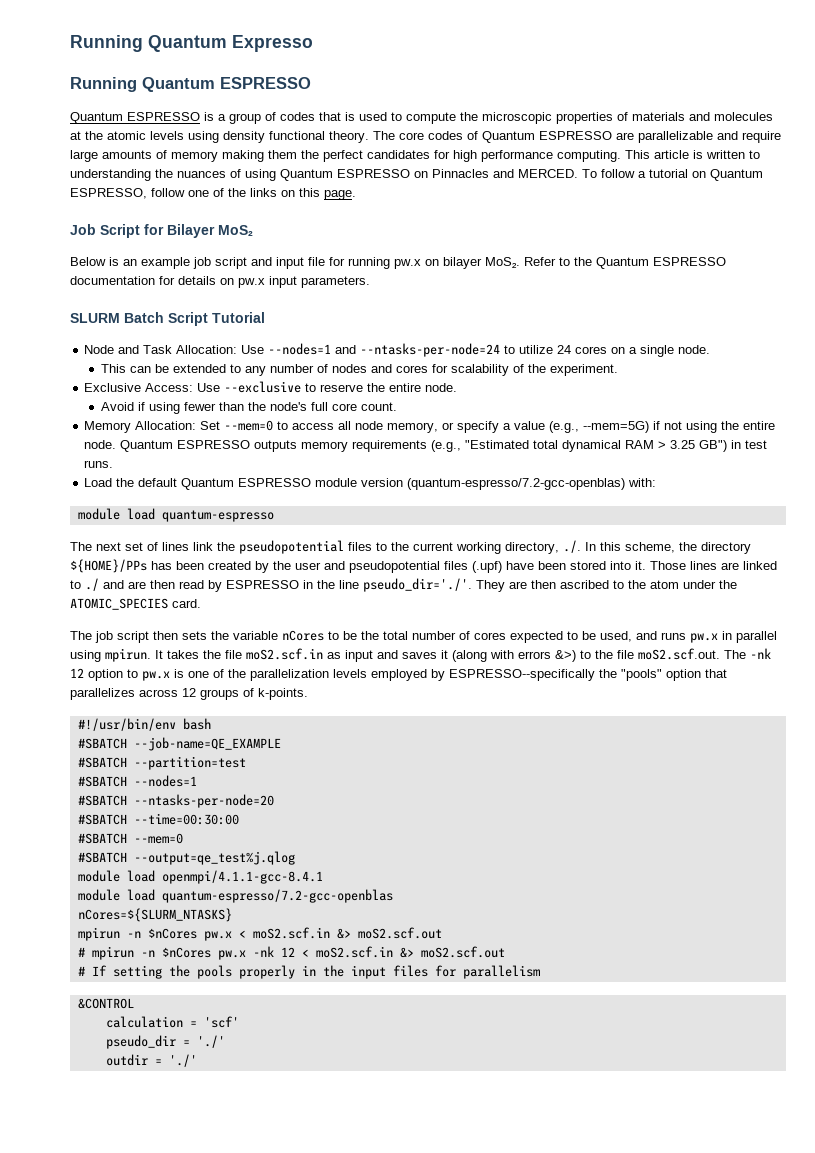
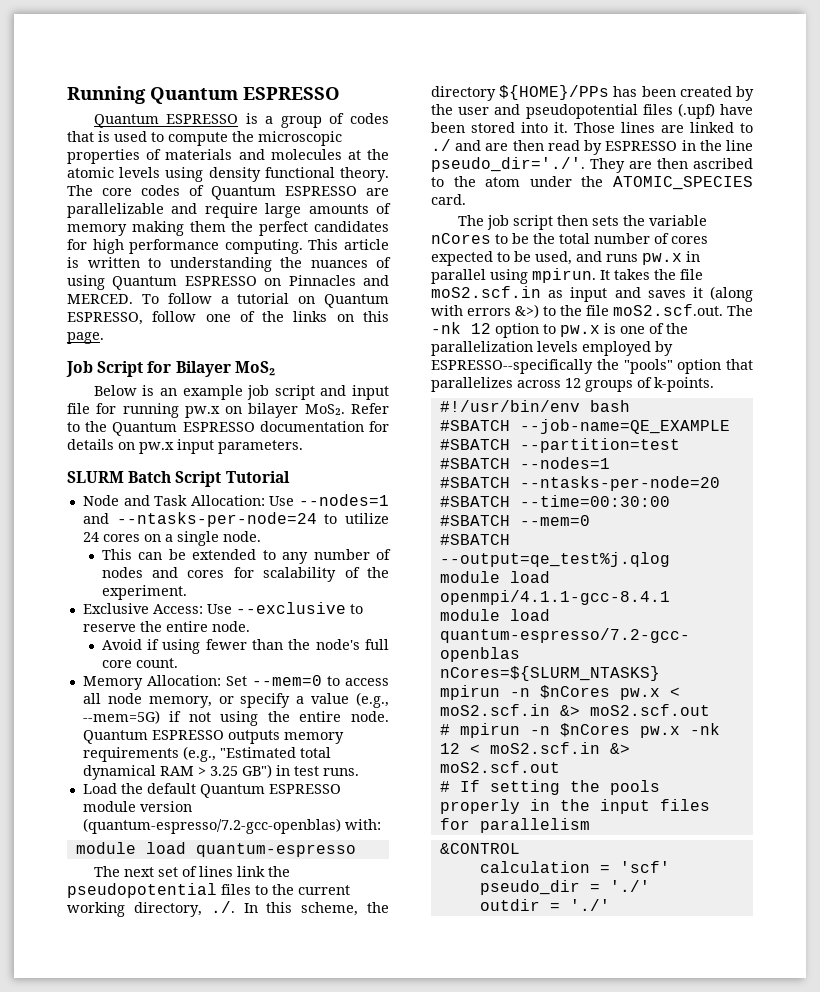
[70,35,313,52] [70,77,215,92] Running Quantum Expresso // Running Quantum -> [67,86,238,104] Running Quantum

